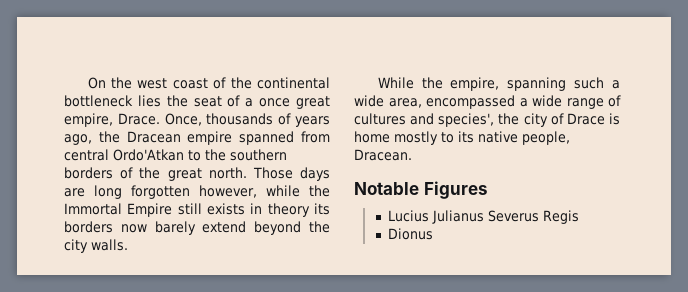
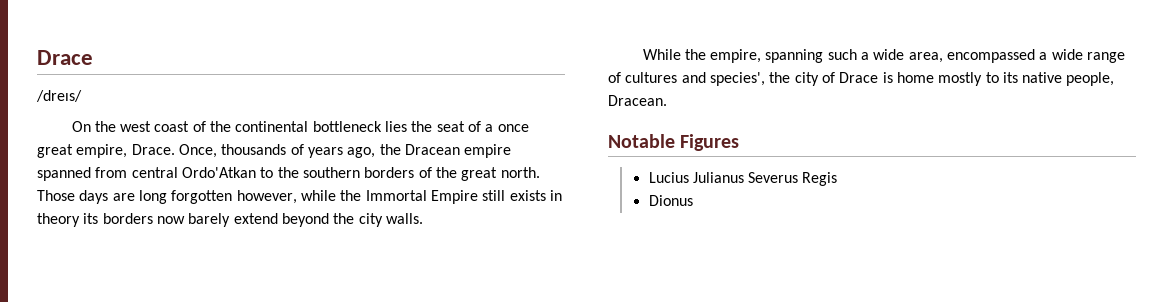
(87, 83) none -> [37,50,93,65] [36,90,82,102] Drace // /dreɪs/ //

